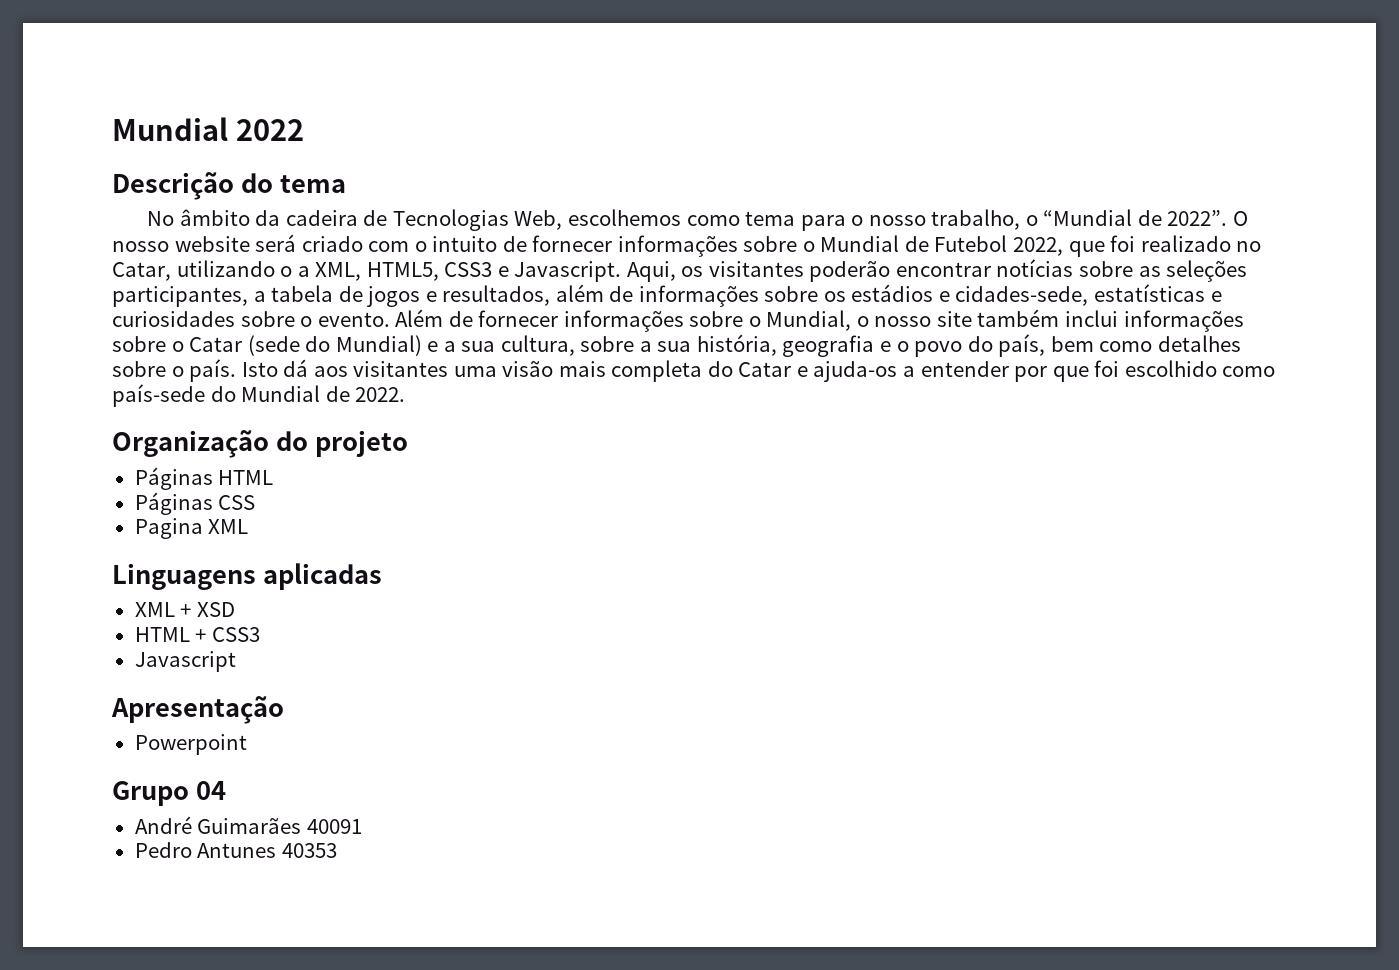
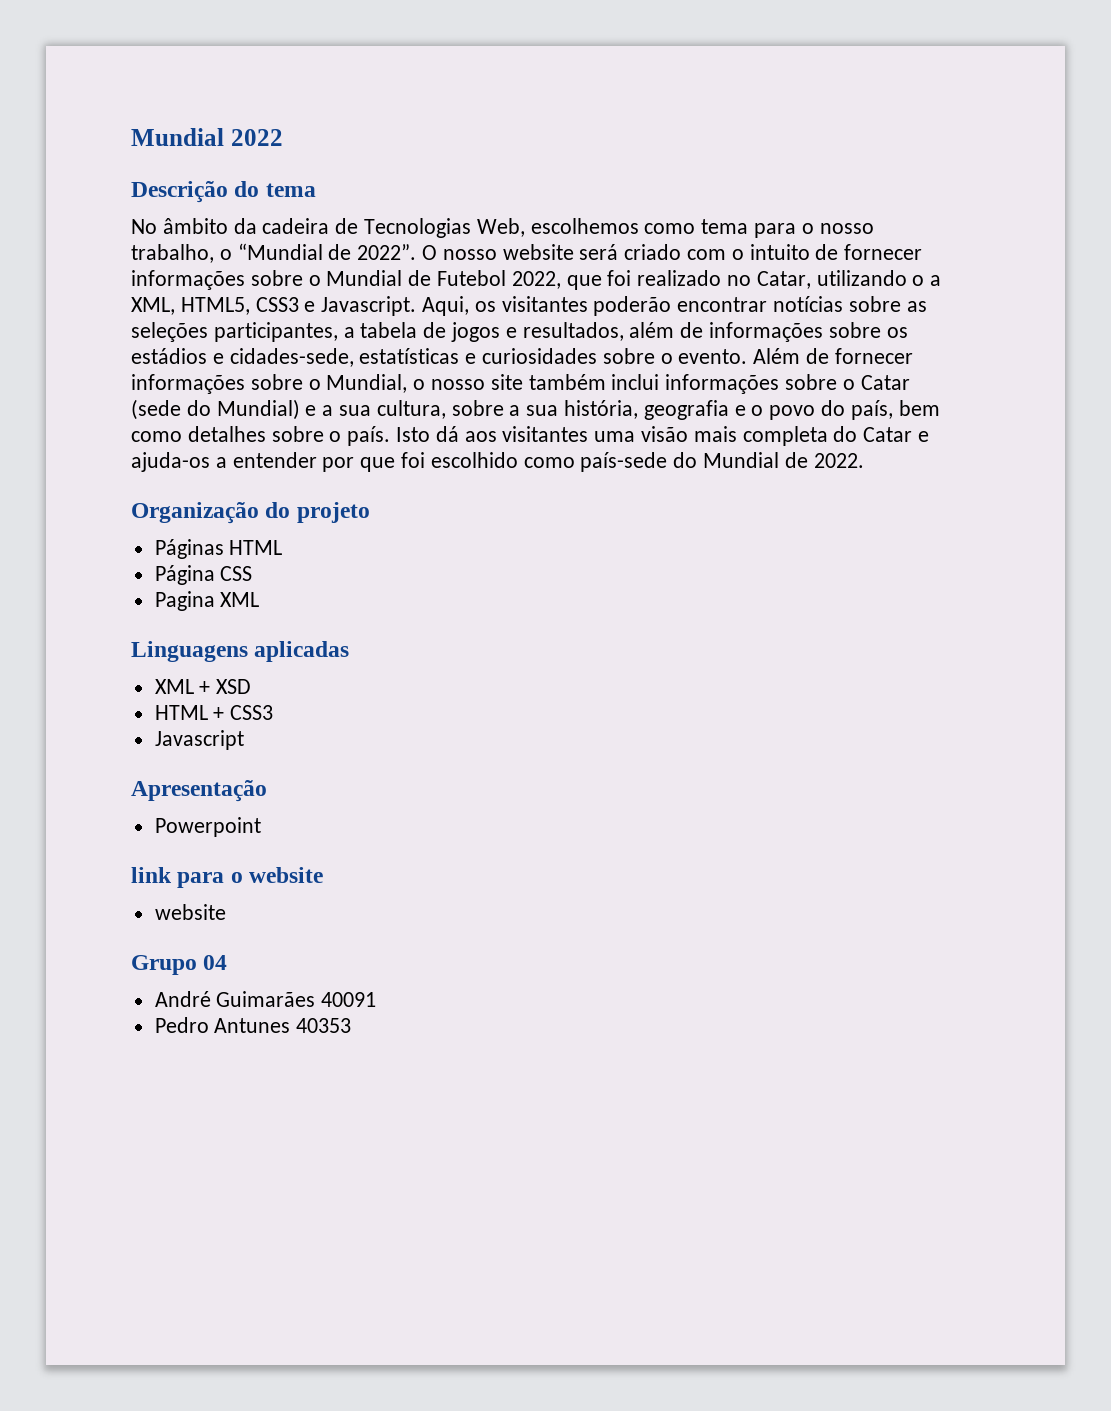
[134,492,213,515] Páginas -> [154,565,215,585] Página
(247, 744) none -> [131,867,324,888] [154,904,226,920] // link para o website // website

